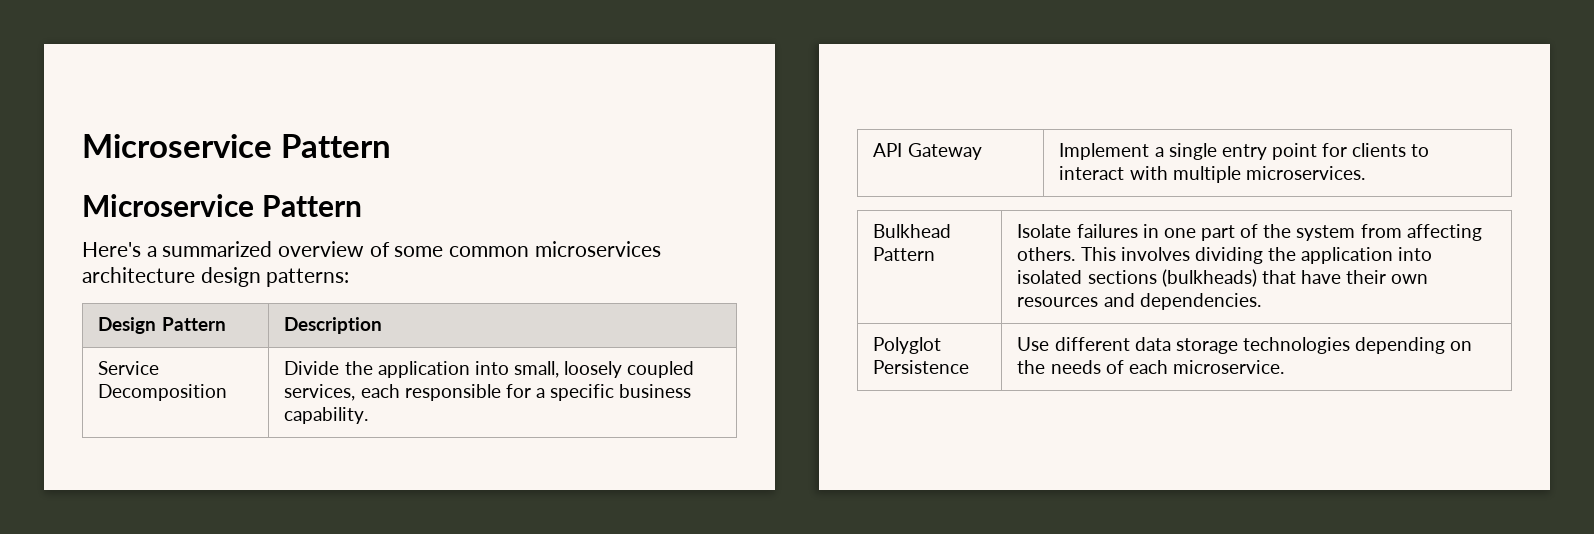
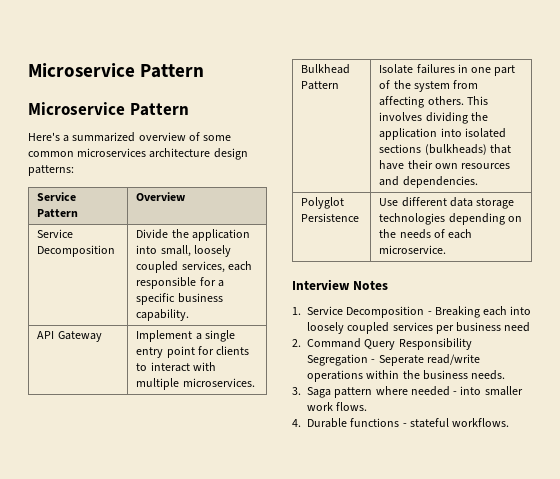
[98,317,226,334] [284,317,383,334] Design Pattern | Description -> [37,192,77,201] [37,209,79,218] [136,192,187,201] Service Pattern | Overview
(1284, 367) none -> [292,279,388,290] [292,306,532,318] [307,322,531,334] [292,338,472,350] [307,354,480,366] [307,370,506,382] [292,386,523,398] [307,402,368,411] [292,418,510,428] // Interview Notes // 1. Service Decomposition - Breaking each into loosely coupled services per business need // 2. Command Query Responsibility Segregation - Seperate read/write operations within the business needs. // 3. Saga pattern where needed - into smaller work flows. // 4. Durable functions - stateful workflows.

